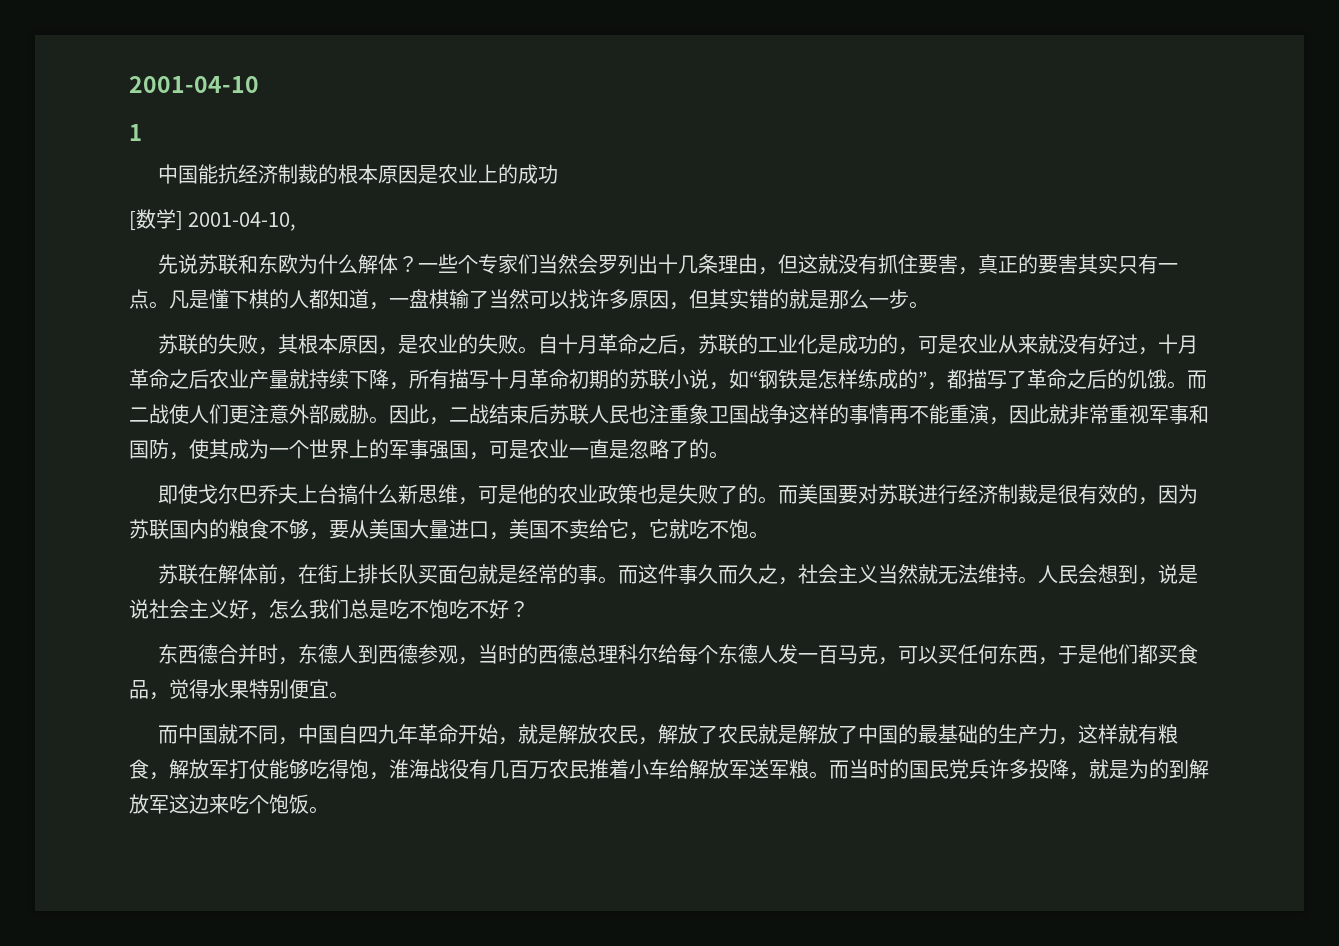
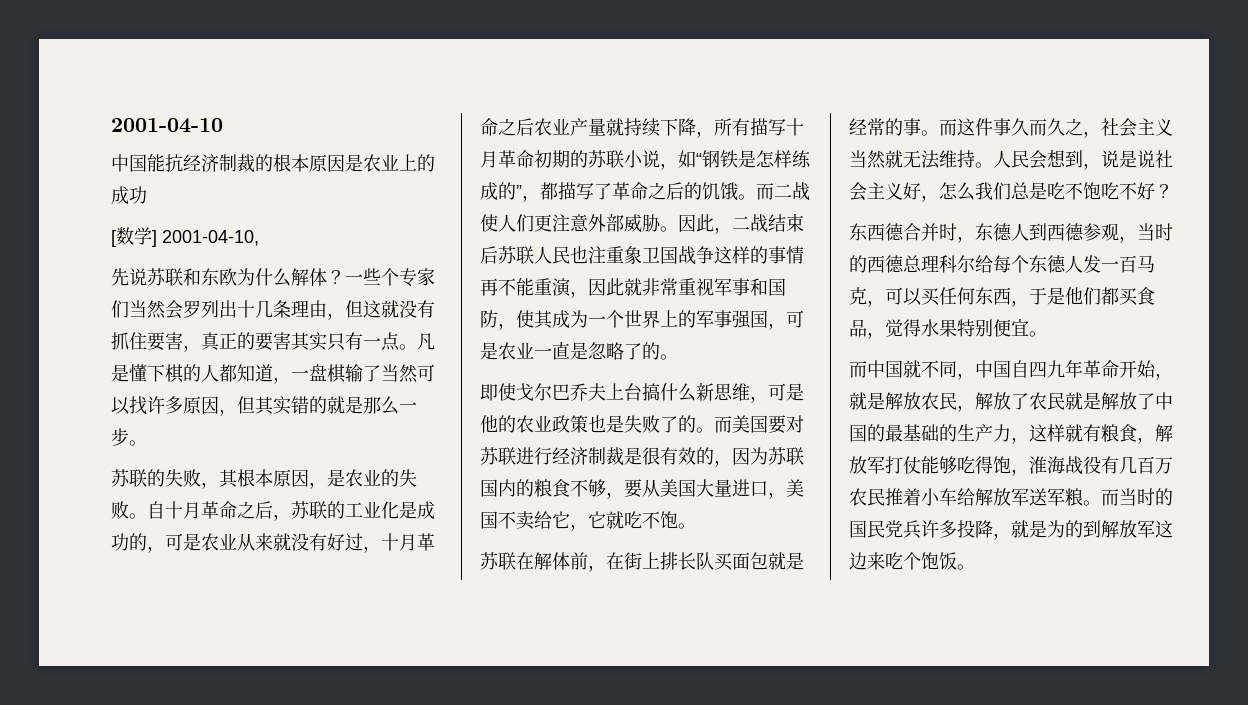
[129,124,142,141] // 1 -> (223, 125) none

